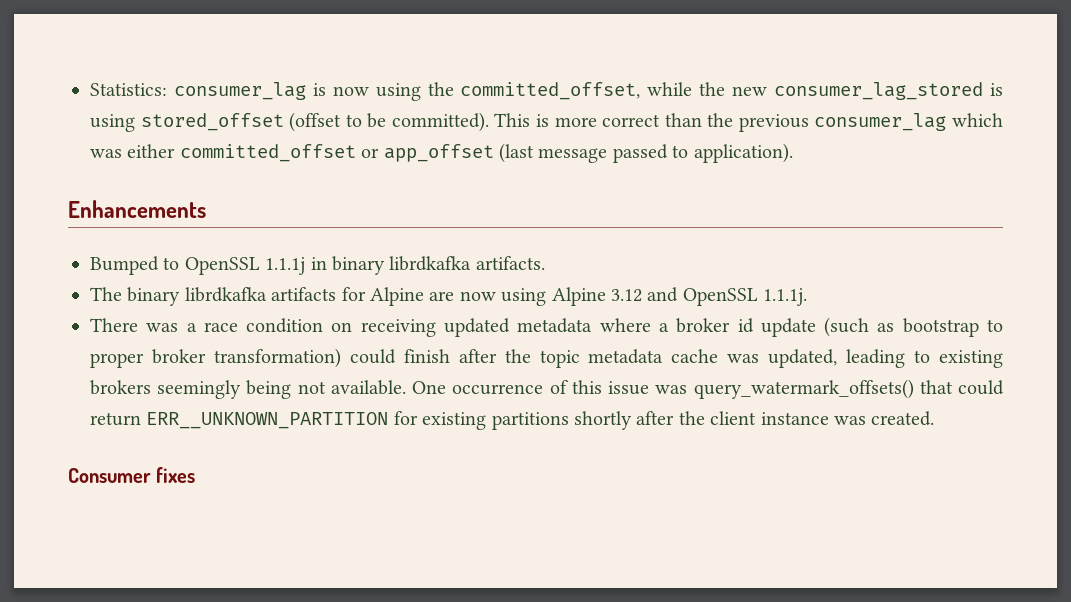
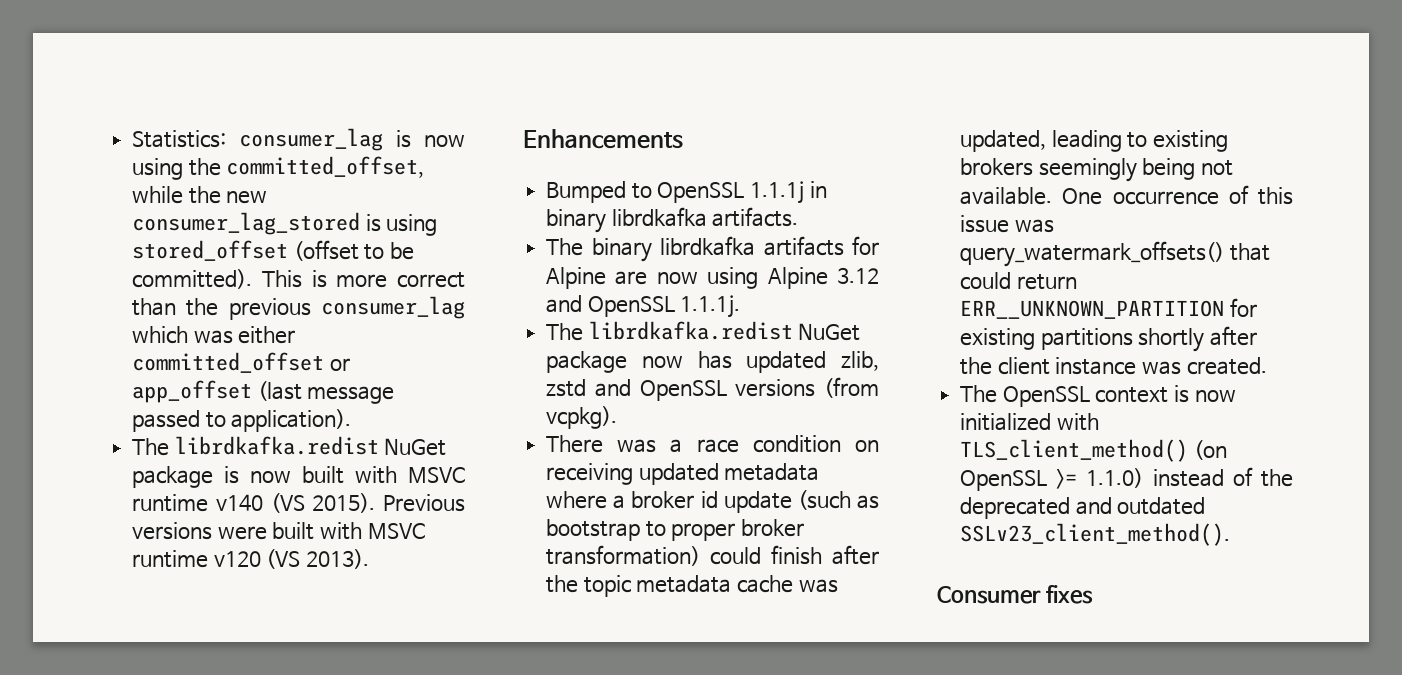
(793, 153) none -> [132,436,447,456] [132,466,465,488] [132,493,466,513] [132,522,425,540] [132,549,370,569] // The librdkafka.redist NuGet package is now built with MSVC runtime v140 (VS 2015). Previous versions were built with MSVC runtime v120 (VS 2013).
(808, 297) none -> [546,321,861,341] [546,351,879,373] [546,377,880,401] [546,406,618,429] // The librdkafka.redist NuGet package now has updated zlib, zstd and OpenSSL versions (from vcpkg).
(935, 418) none -> [960,385,1236,407] [960,413,1099,431] [960,439,1227,462] [960,467,1293,491] [960,497,1206,519] [960,523,1231,546] // The OpenSSL context is now initialized with TLS_client_method() (on OpenSSL >= 1.1.0) instead of the deprecated and outdated SSLv23_client_method().

